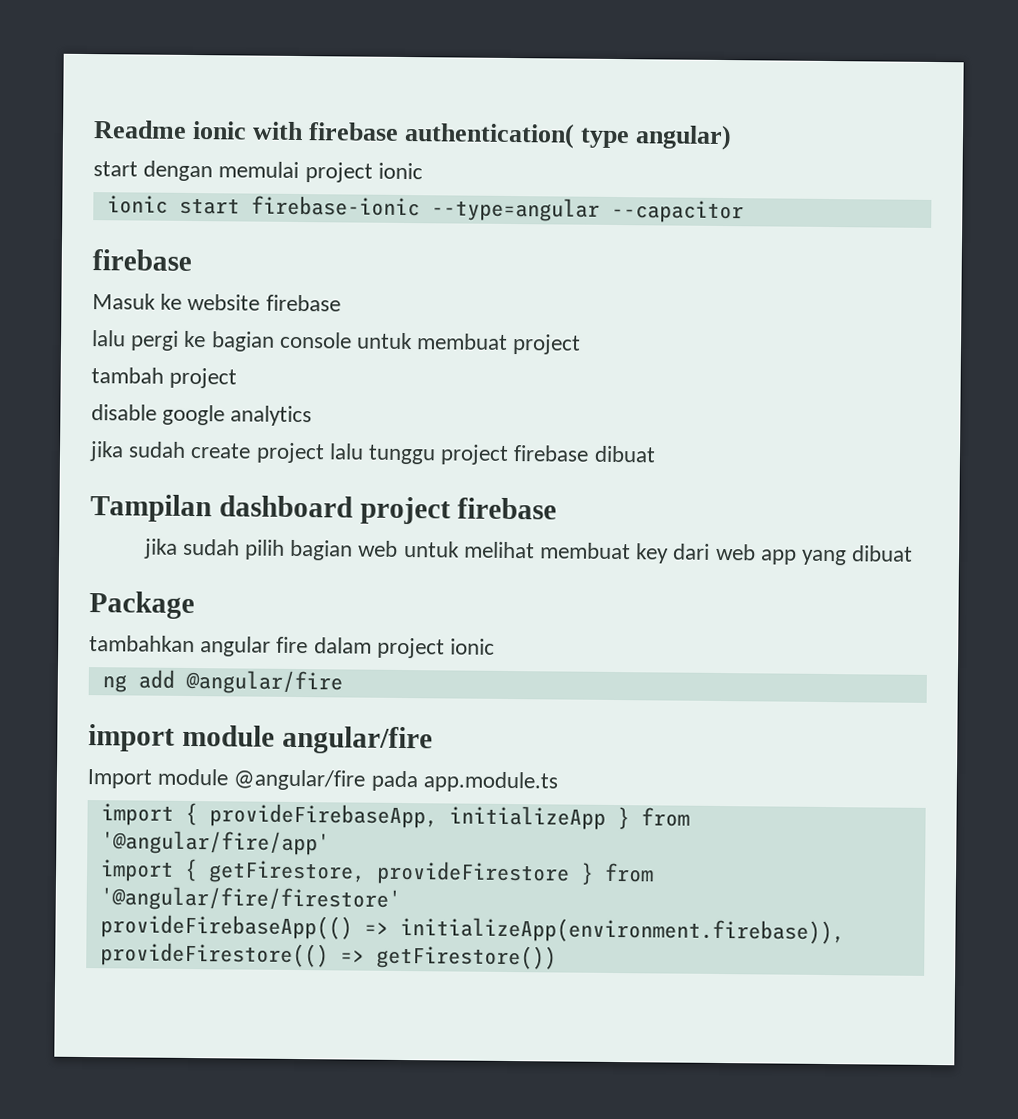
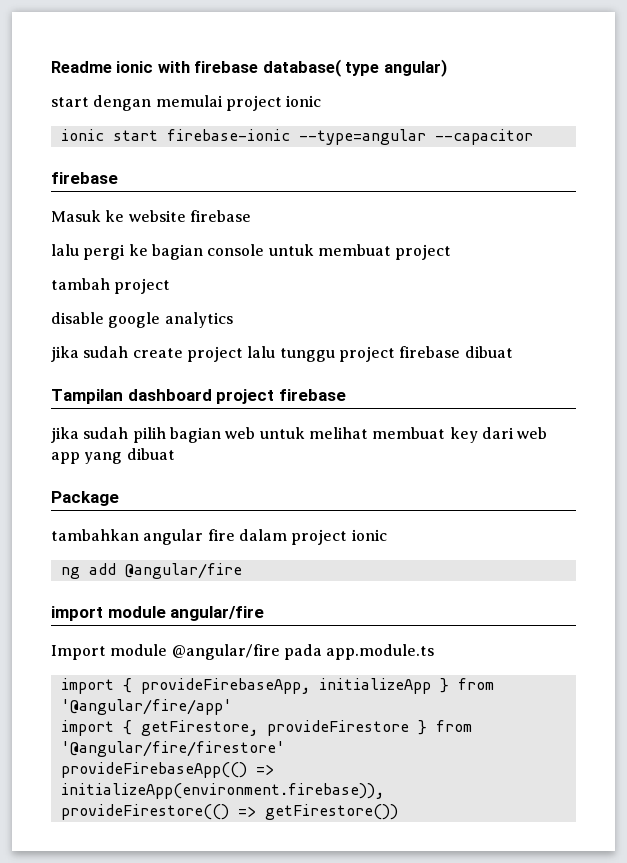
[404,122,576,149] authentication( -> [262,59,341,77] database(

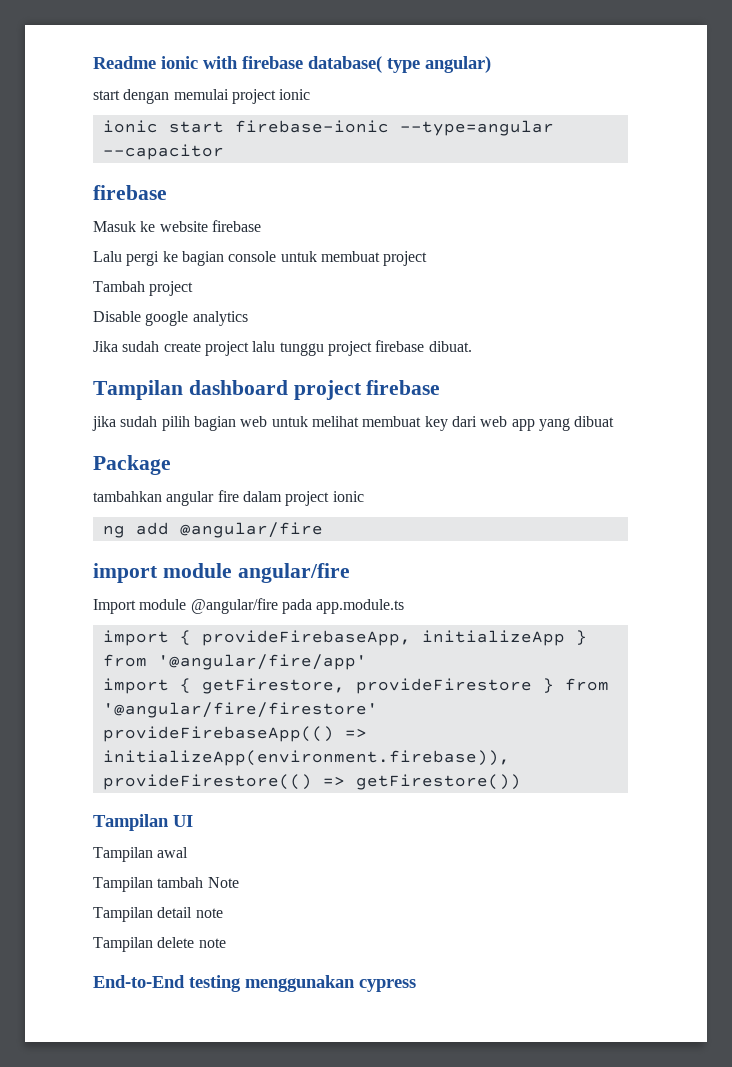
[51,244,79,256] lalu -> [93,251,122,262] Lalu
[51,278,171,294] [51,312,104,324] tambah project // disable -> [93,281,194,296] [93,311,141,322] Tambah project // Disable
[51,346,79,362] jika -> [93,341,118,352] Jika
[464,346,513,358] dibuat -> [428,341,472,352] dibuat.
(398, 812) none -> [93,814,193,831] [93,847,189,862] [93,877,239,892] [93,907,223,922] [93,937,226,952] [93,975,416,992] // Tampilan UI // Tampilan awal // Tampilan tambah Note // Tampilan detail note // Tampilan delete note // End-to-End testing menggunakan cypress

